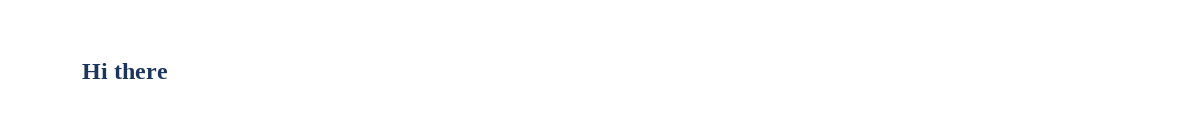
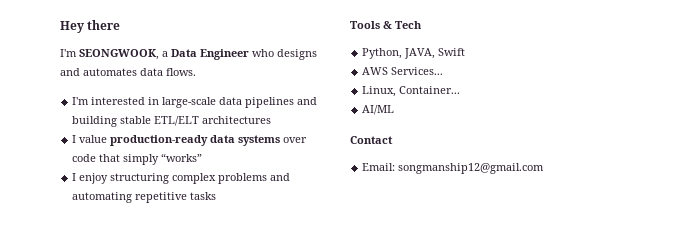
[82,63,108,79] Hi -> [60,21,84,33] Hey
(169, 71) none -> [60,49,317,60] [60,68,196,76] [72,97,318,108] [72,116,272,127] [72,135,308,146] [72,153,203,165] [72,173,291,184] [72,192,217,203] [350,21,422,29] [362,48,466,59] [362,67,444,75] [362,86,461,97] [362,105,395,115] [350,136,393,144] [362,163,545,174] // I'm SEONGWOOK, a Data Engineer who designs and automates data flows. // I'm interested in large-scale data pipelines and building stable ETL/ELT architectures // I value production-ready data systems over code that simply “works” // I enjoy structuring complex problems and automating repetitive tasks // Tools & Tech // Python, JAVA, Swift // AWS Services... // Linux, Container... // AI/ML // Contact // Email: songmanship12@gmail.com

